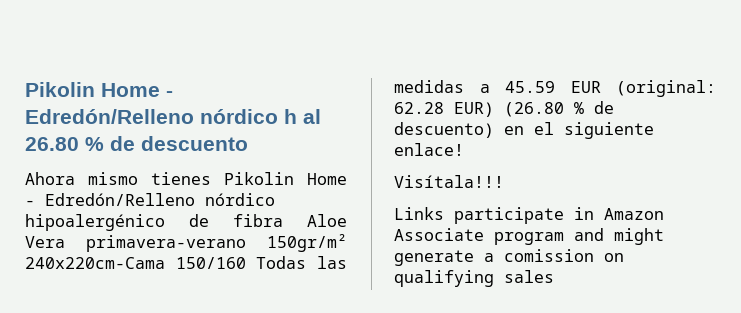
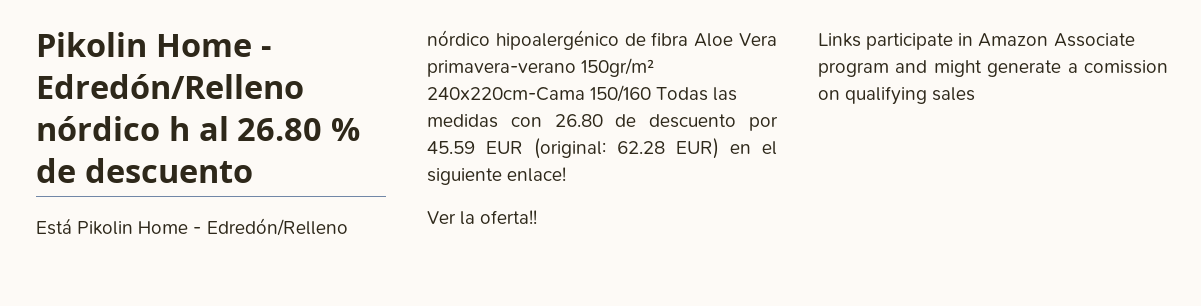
[25,172,211,185] Ahora mismo tienes -> [36,218,72,235] Está
[479,84,490,93] a -> [510,114,778,131] con 26.80 de descuento por
[504,101,614,117] [394,122,494,138] (26.80 % de descuento) -> (719, 148) none
[394,175,504,188] Visítala!!! -> [427,210,538,225] Ver la oferta!!

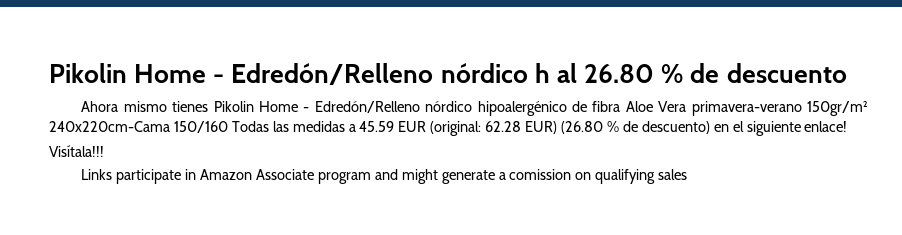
[36,218,72,235] Está -> [81,101,209,112] Ahora mismo tienes
[510,114,778,131] con 26.80 de descuento por -> [348,124,356,132] a
(719, 148) none -> [561,121,710,134] (26.80 % de descuento)
[427,210,538,225] Ver la oferta!! -> [49,145,104,157] Visítala!!!

